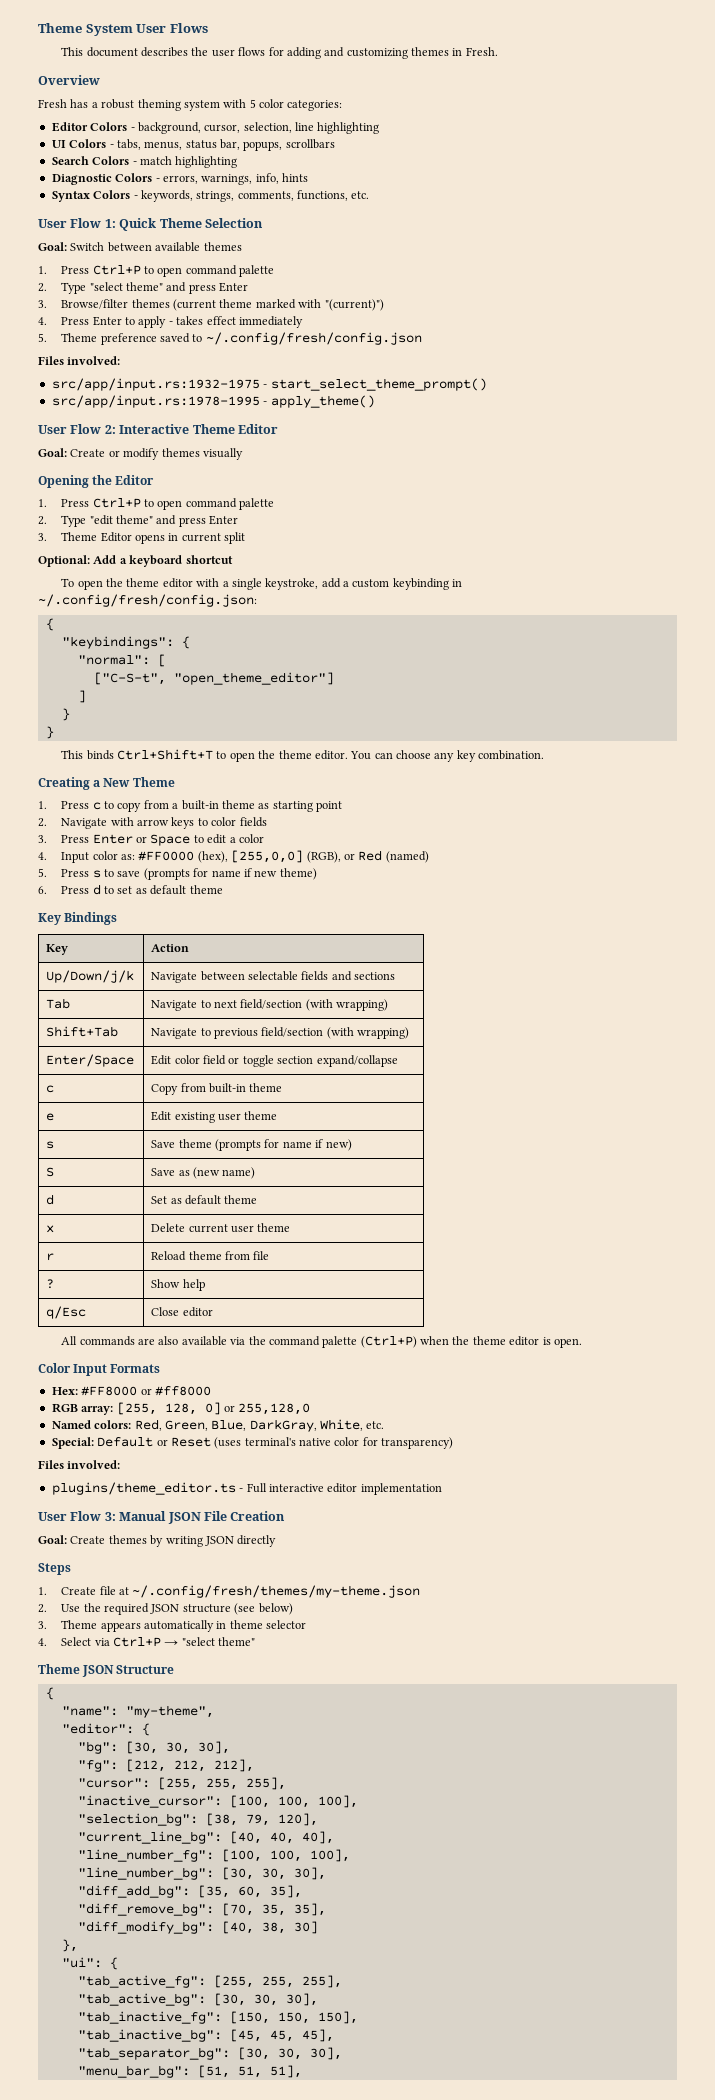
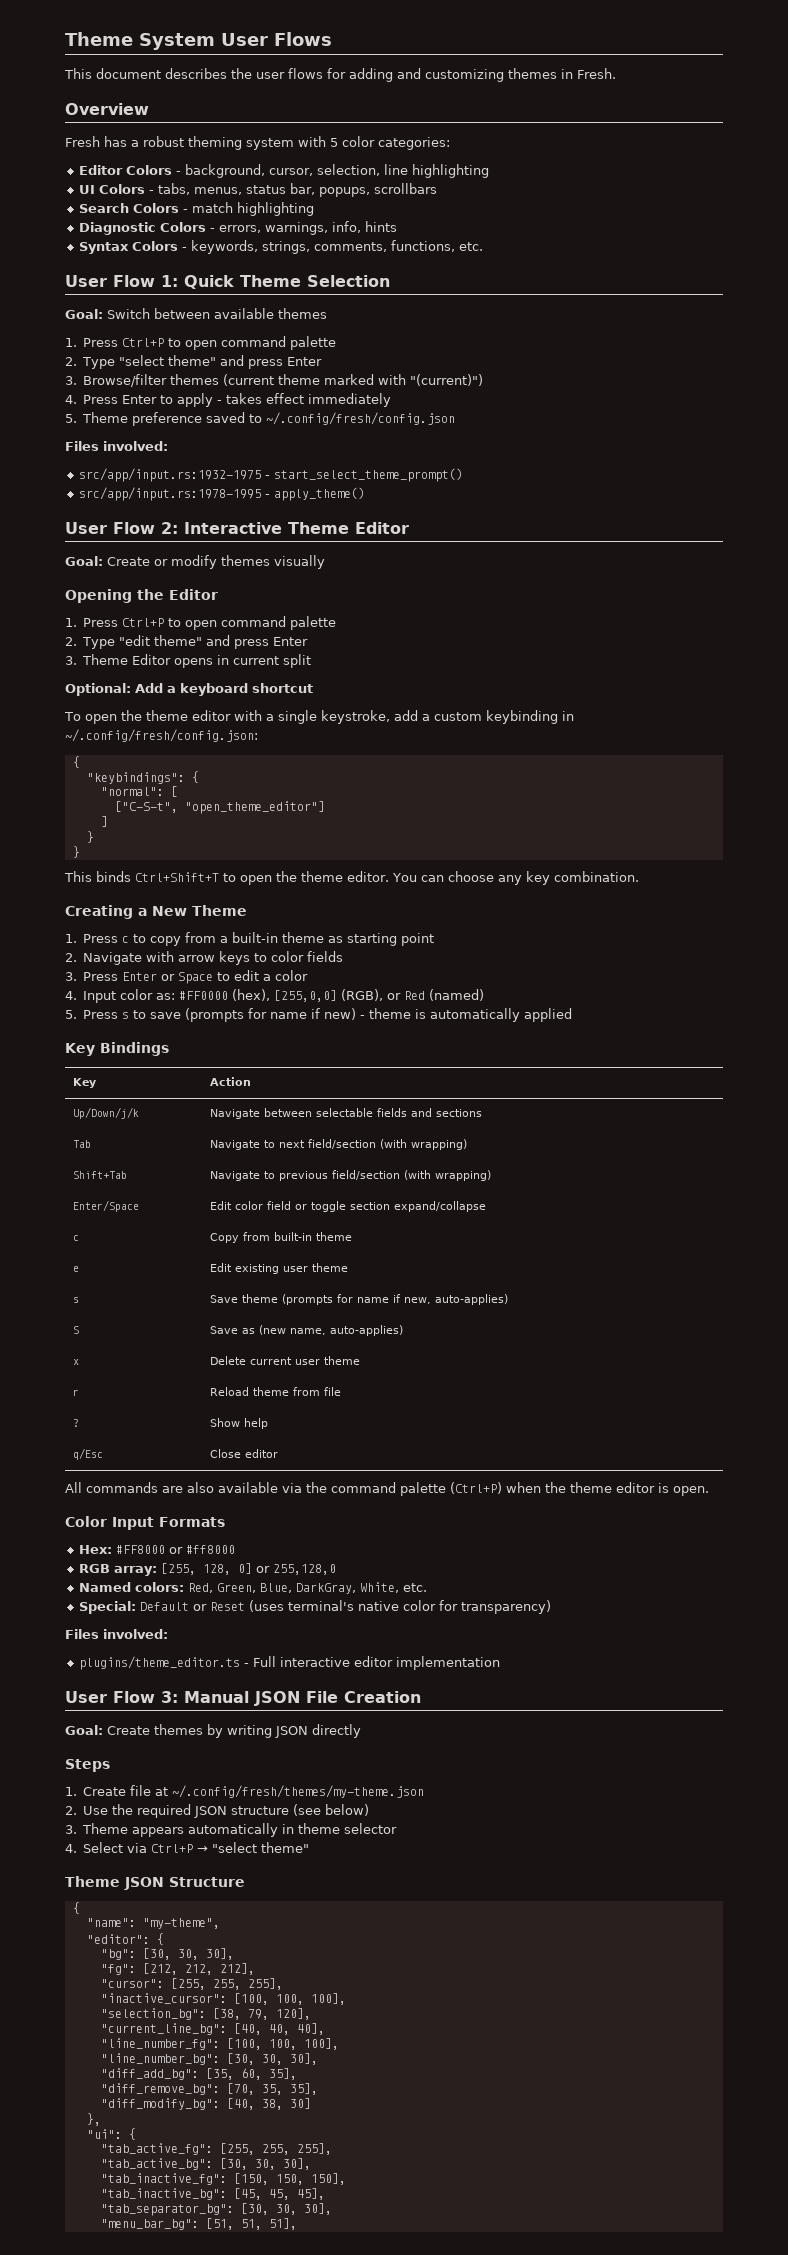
[254,868,317,880] [38,884,223,895] new theme) // 6. Press d to set as default theme -> [324,1008,573,1022] new) - theme is automatically applied
[325,1139,352,1151] new) -> [404,1294,509,1305] new, auto-applies)
[222,1167,256,1179] [46,1194,55,1205] [151,1195,258,1205] name) // d | Set as default theme -> [290,1325,404,1336] name, auto-applies)

